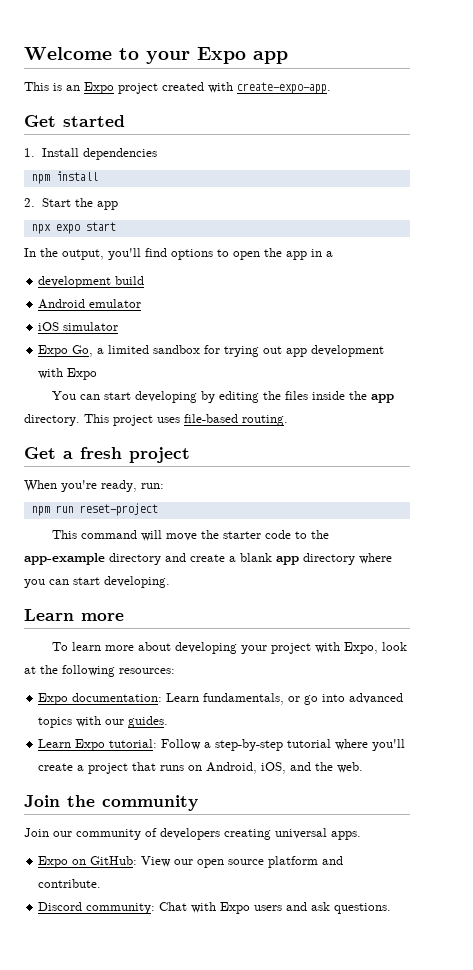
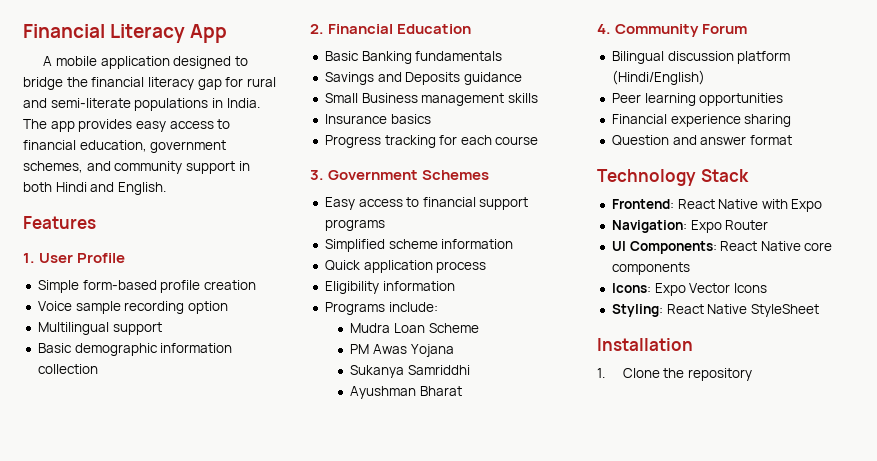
[24,47,288,64] [24,82,331,94] [24,115,125,127] [24,148,157,160] [31,171,98,184] [24,198,118,210] [31,222,116,234] [24,248,333,260] [38,276,145,288] [38,299,142,309] [38,322,119,331] [38,345,385,357] [38,368,98,380] [52,391,395,403] [24,414,288,426] [24,447,190,463] [24,480,164,492] [31,503,158,516] [52,530,330,541] [24,553,392,565] [24,576,170,588] [24,609,124,621] [52,642,408,654] [24,665,175,677] [38,693,404,705] [38,716,169,728] [38,739,406,751] [38,762,364,774] [24,795,198,811] [24,828,361,840] [38,856,344,868] [38,879,102,888] [38,902,392,914] Welcome to your Expo app // This is an Expo project created with create-expo-app. // Get started // 1. Install dependencies // npm install // 2. Start the app // npx expo start // In the output, you'll find options to open the app in a // development build // Android emulator // iOS simulator // Expo Go, a limited sandbox for trying out app development with Expo // You can start developing by editing the files inside the app directory. This project uses file-based routing. // Get a fresh project // When you're ready, run: // npm run reset-project // This command will move the starter code to the app-example directory and create a blank app directory where you can start developing. // Learn more // To learn more about developing your project with Expo, look at the following resources: // Expo documentation: Learn fundamentals, or go into advanced topics with our guides. // Learn Expo tutorial: Follow a step-by-step tutorial where you'll create a project that runs on Android, iOS, and the web. // Join the community // Join our community of developers creating universal apps. // Expo on GitHub: View our open source platform and contribute. // Discord community: Chat with Expo users and ask questions. -> [23,24,228,43] [43,56,248,69] [23,77,276,90] [23,98,260,111] [23,119,231,132] [23,140,227,153] [23,161,250,174] [23,182,166,195] [23,216,96,229] [23,253,126,263] [37,280,256,293] [37,301,228,314] [37,322,162,335] [37,343,233,356] [37,364,98,374] [310,24,472,34] [324,51,503,64] [324,72,522,85] [324,93,538,106] [324,114,431,124] [324,135,539,148] [310,170,490,180] [324,197,529,210] [324,219,385,231] [324,239,514,252] [324,260,487,273] [324,281,455,294] [324,302,438,315] [350,323,479,333] [350,344,454,357] [350,365,471,378] [350,386,463,399] [597,24,748,37] [611,51,791,64] [611,70,705,85] [611,93,784,106] [611,114,792,127] [611,135,792,146] [597,169,749,186] [611,199,823,212] [611,220,769,233] [611,241,833,254] [611,262,690,275] [611,283,767,296] [611,304,819,317] [597,338,693,351] [597,368,752,381] Financial Literacy App // A mobile application designed to bridge the financial literacy gap for rural and semi-literate populations in India. The app provides easy access to financial education, government schemes, and community support in both Hindi and English. // Features // 1. User Profile // Simple form-based profile creation // Voice sample recording option // Multilingual support // Basic demographic information collection // 2. Financial Education // Basic Banking fundamentals // Savings and Deposits guidance // Small Business management skills // Insurance basics // Progress tracking for each course // 3. Government Schemes // Easy access to financial support programs // Simplified scheme information // Quick application process // Eligibility information // Programs include: // Mudra Loan Scheme // PM Awas Yojana // Sukanya Samriddhi // Ayushman Bharat // 4. Community Forum // Bilingual discussion platform (Hindi/English) // Peer learning opportunities // Financial experience sharing // Question and answer format // Technology Stack // Frontend: React Native with Expo // Navigation: Expo Router // UI Components: React Native core components // Icons: Expo Vector Icons // Styling: React Native StyleSheet // Installation // 1. Clone the repository

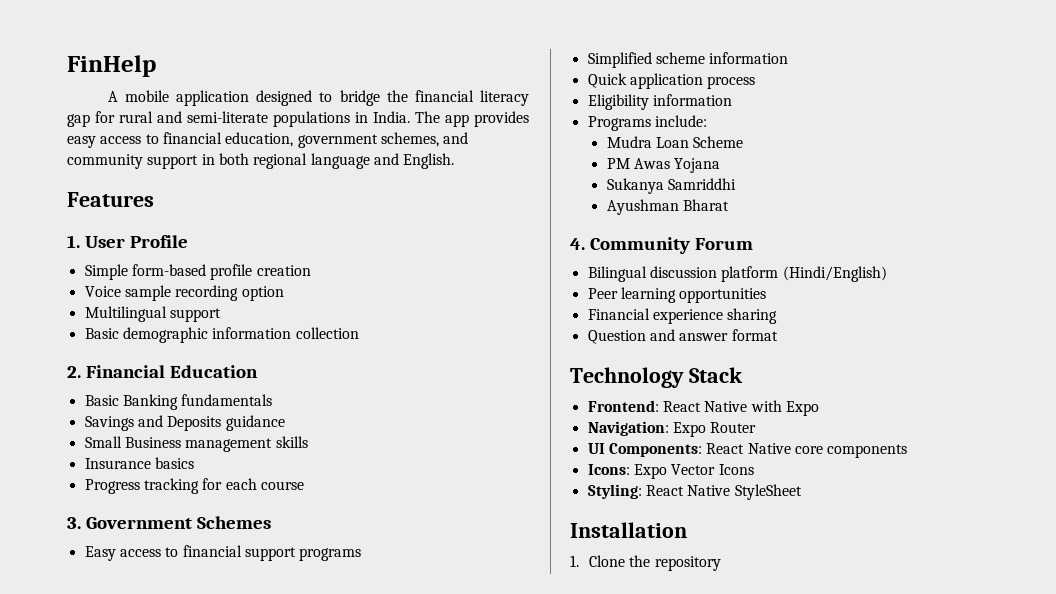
[23,24,228,43] Financial Literacy App -> [67,55,156,77] FinHelp
[55,182,87,192] Hindi -> [253,153,370,169] regional language

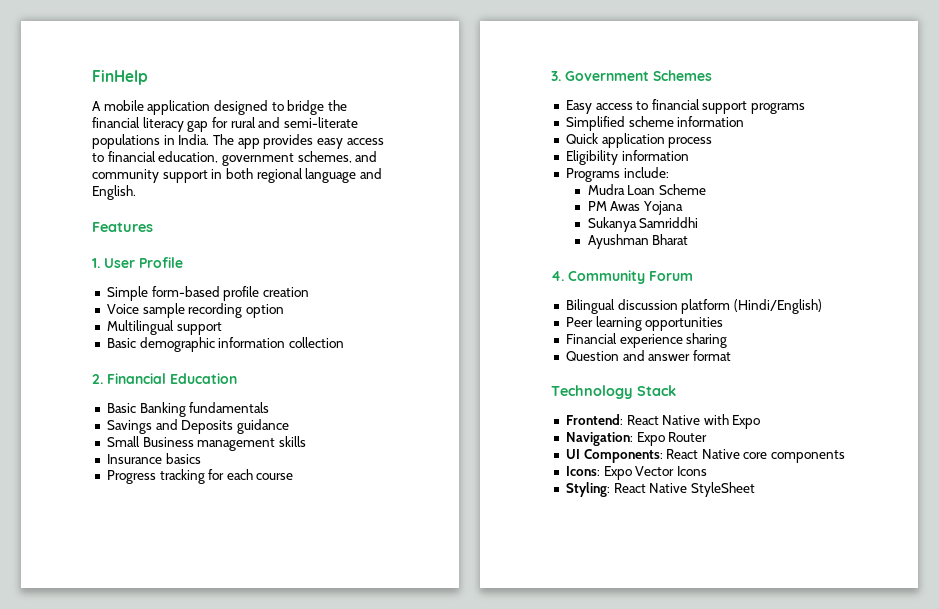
[570,522,687,538] [570,555,721,571] // Installation // 1. Clone the repository -> (755, 489) none

